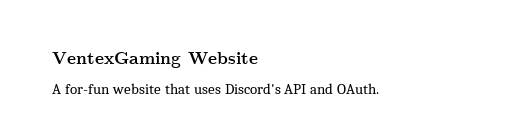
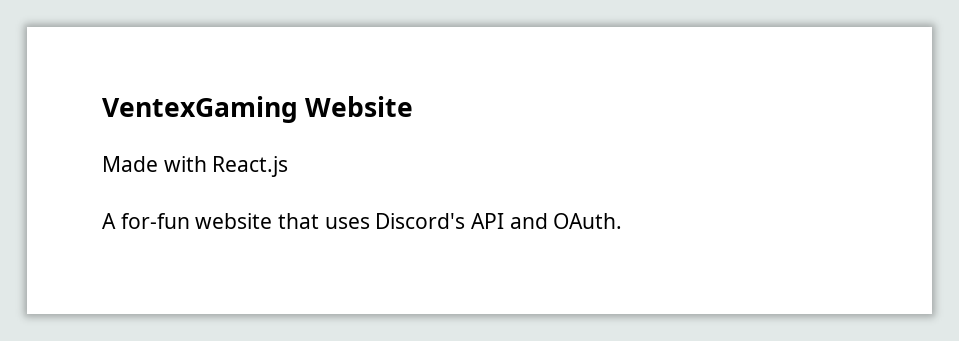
(258, 58) none -> [102,156,289,177] // Made with React.js

